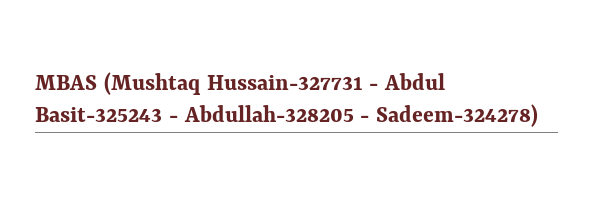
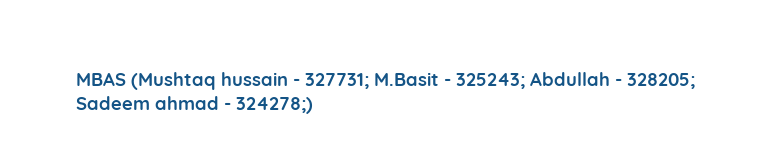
[206,73,445,90] [35,104,538,127] Hussain-327731 - Abdul Basit-325243 - Abdullah-328205 - Sadeem-324278) -> [221,72,695,89] [76,96,313,114] hussain - 327731; M.Basit - 325243; Abdullah - 328205; Sadeem ahmad - 324278;)

